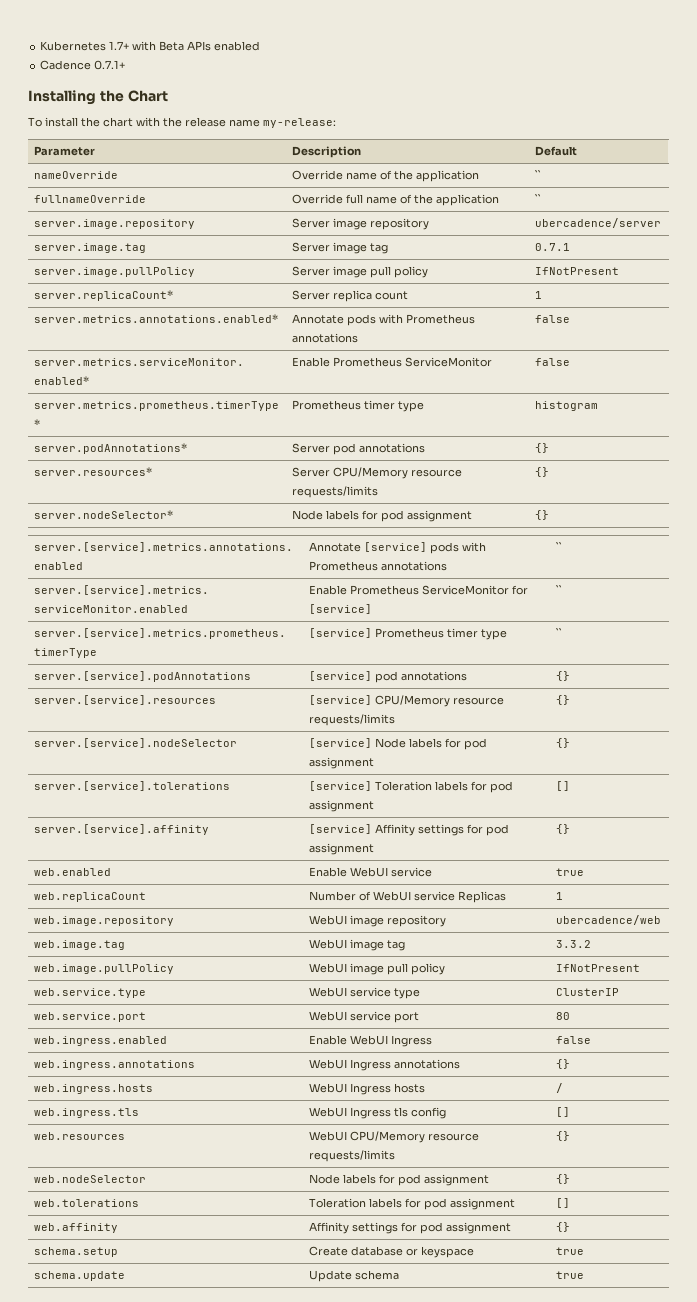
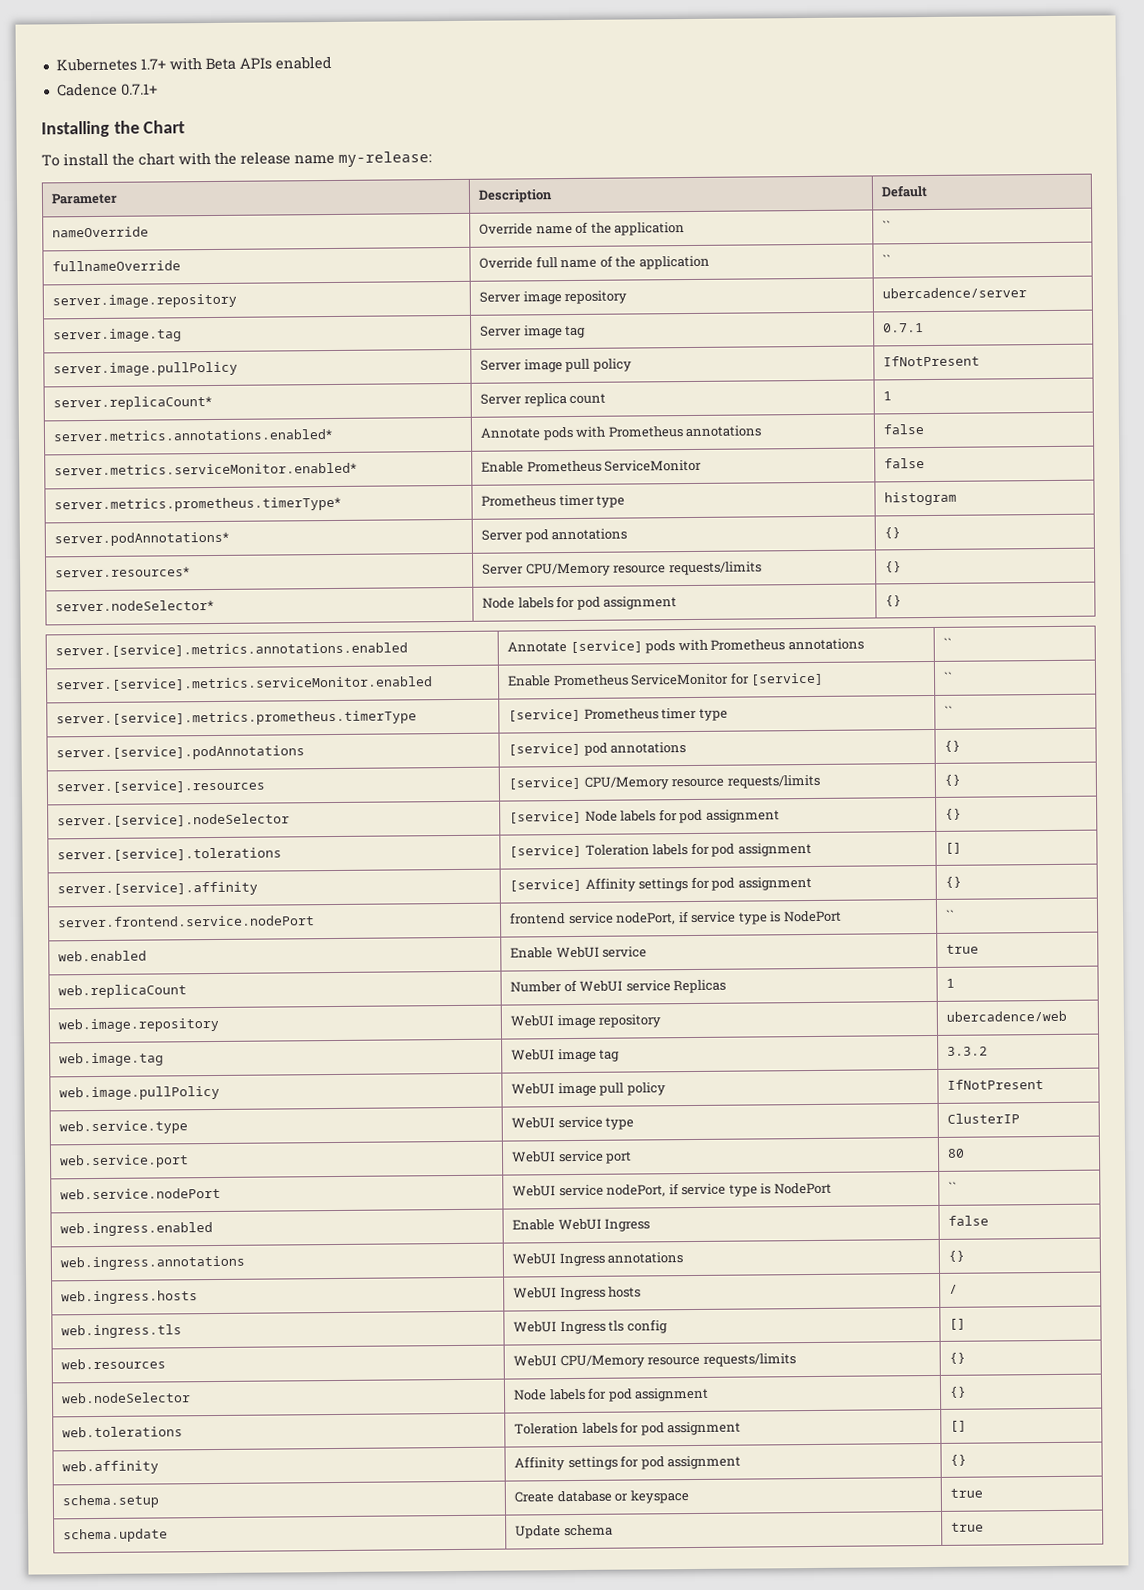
(570, 829) none -> [58,915,316,928] [509,910,842,925] [945,909,956,920] // server.frontend.service.nodePort | frontend service nodePort, if service type is NodePort | ``
(570, 1016) none -> [60,1187,222,1200] [512,1182,832,1197] [948,1181,958,1192] // web.service.nodePort | WebUI service nodePort, if service type is NodePort | ``

